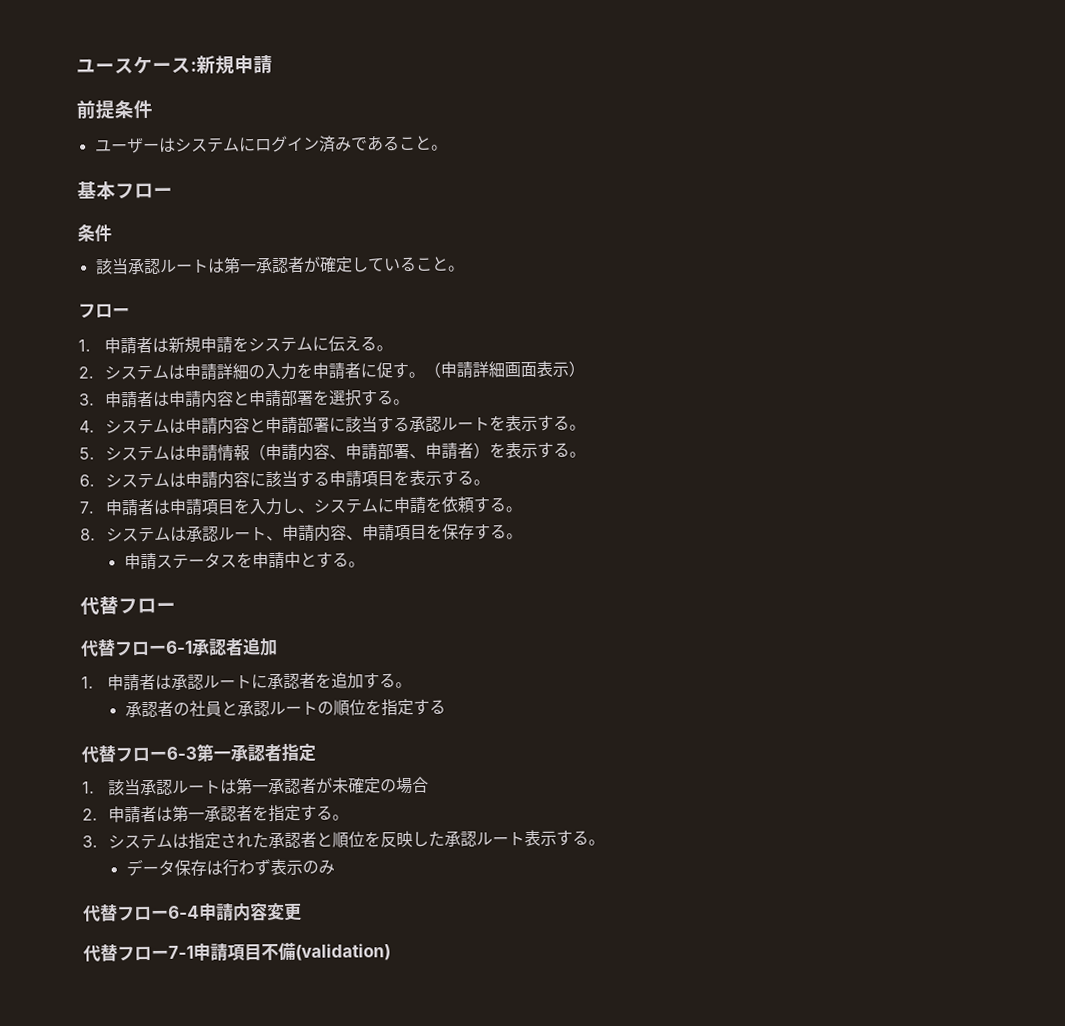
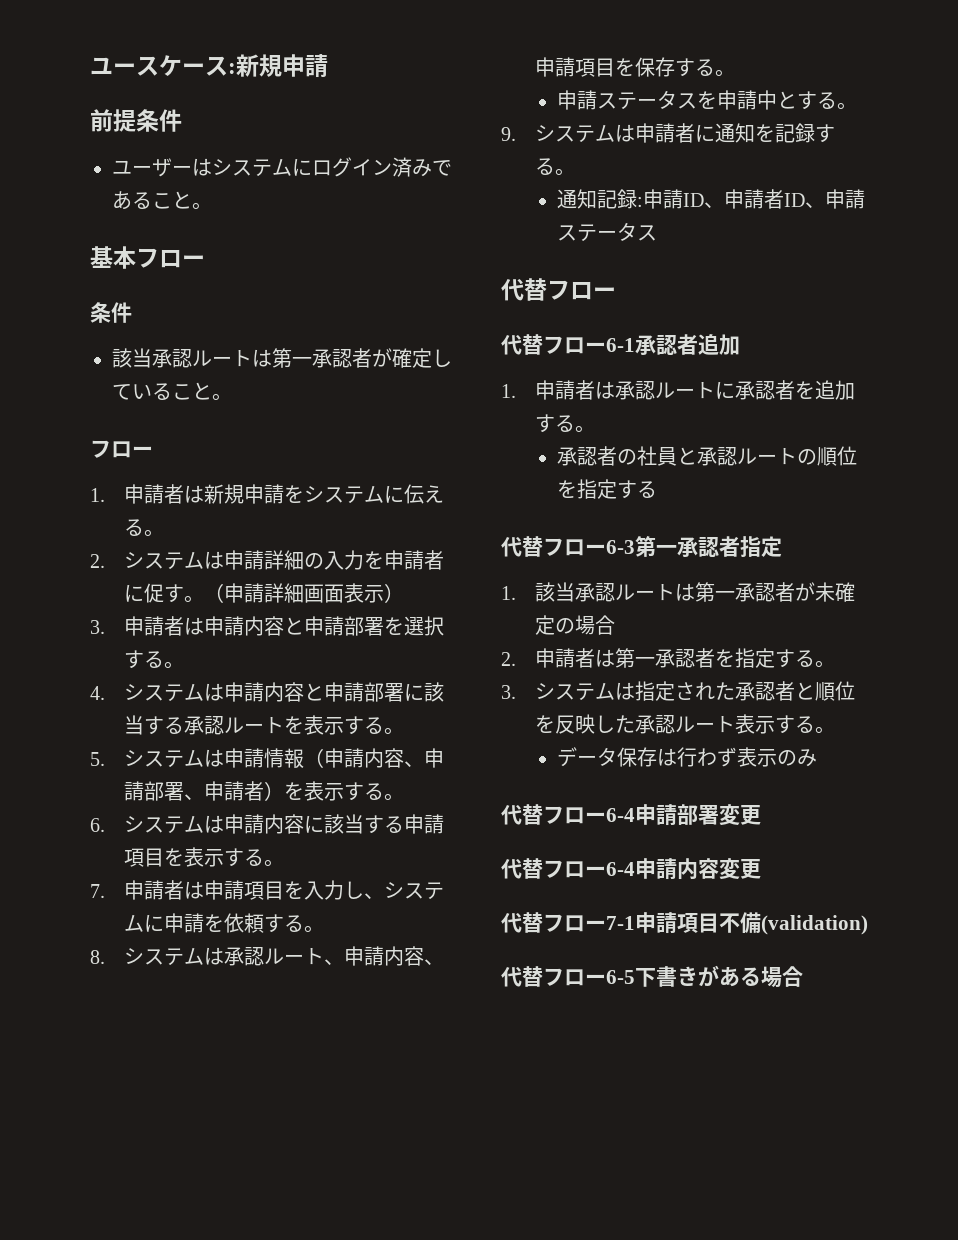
(365, 564) none -> [501,123,836,143] [535,158,576,176] [557,189,866,209] [557,222,658,242] // 9.システムは申請者に通知を記録する。 // 通知記録:申請ID、申請者ID、申請ステータス
(335, 867) none -> [501,804,761,826] // 代替フロー6-4申請部署変更
(391, 952) none -> [501,965,803,988] // 代替フロー6-5下書きがある場合

